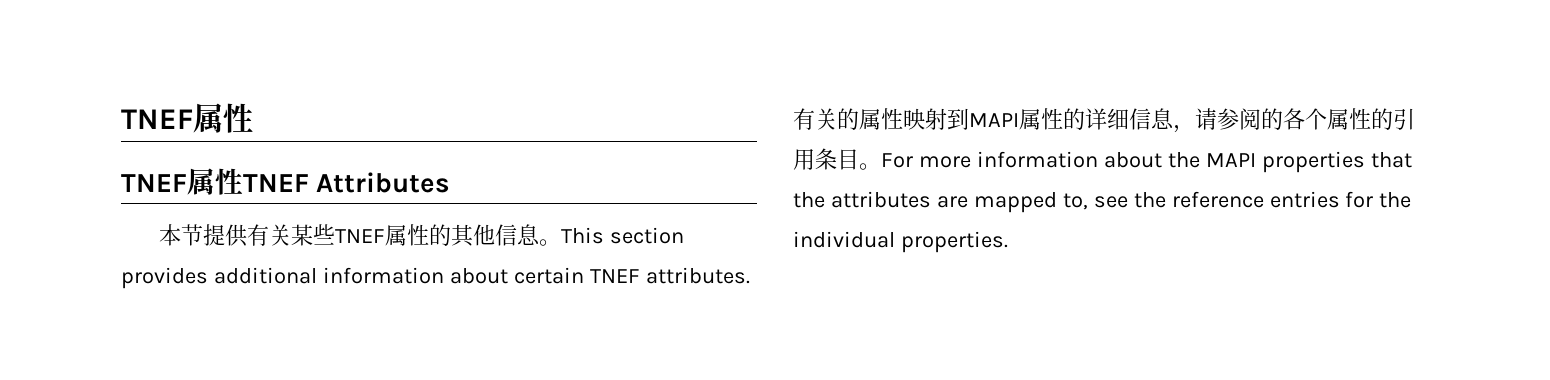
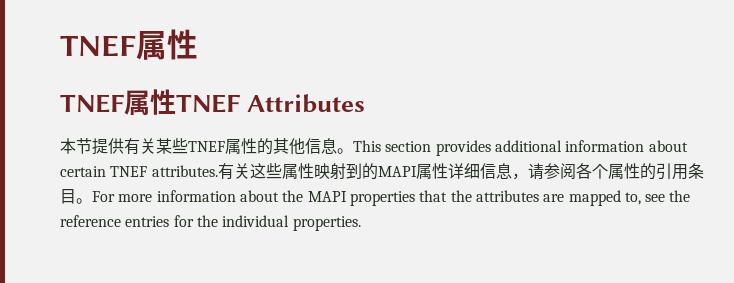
[837,108,859,130] 的 -> [249,163,282,179] 这些
(969, 119) none -> [361,163,378,180] 的
[1063,108,1085,130] 的 -> (448, 171) none
[1261,108,1283,130] 的 -> (576, 171) none

